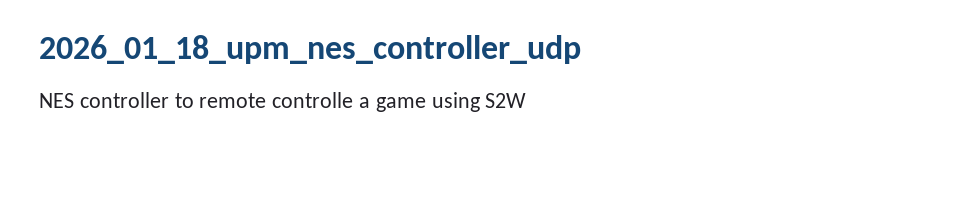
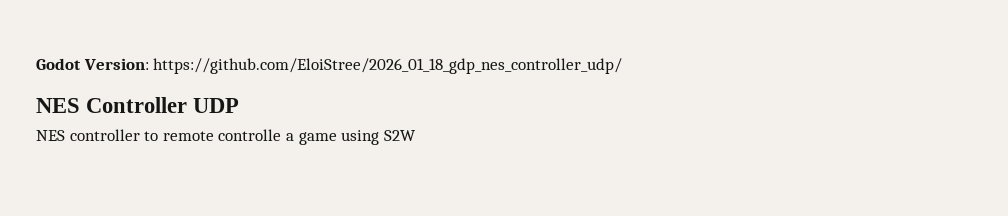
[39,35,581,64] 2026_01_18_upm_nes_controller_udp -> [36,58,623,74] [36,97,240,113] Godot Version: https://github.com/EloiStree/2026_01_18_gdp_nes_controller_udp/ // NES Controller UDP

